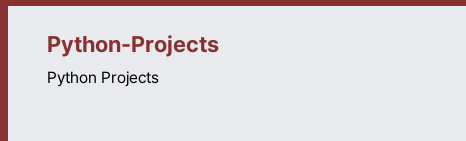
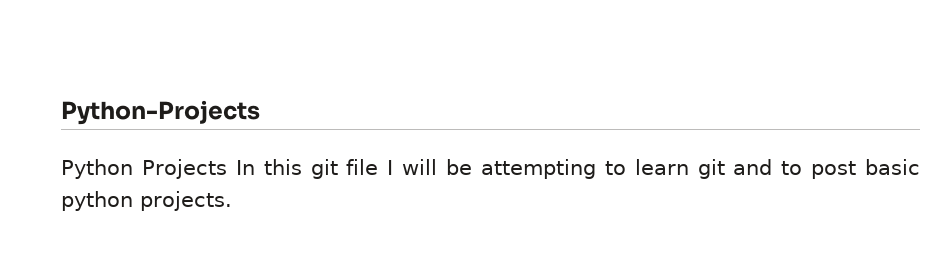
(160, 79) none -> [235,159,920,179] [61,191,232,211] In this git file I will be attempting to learn git and to post basic python projects.

